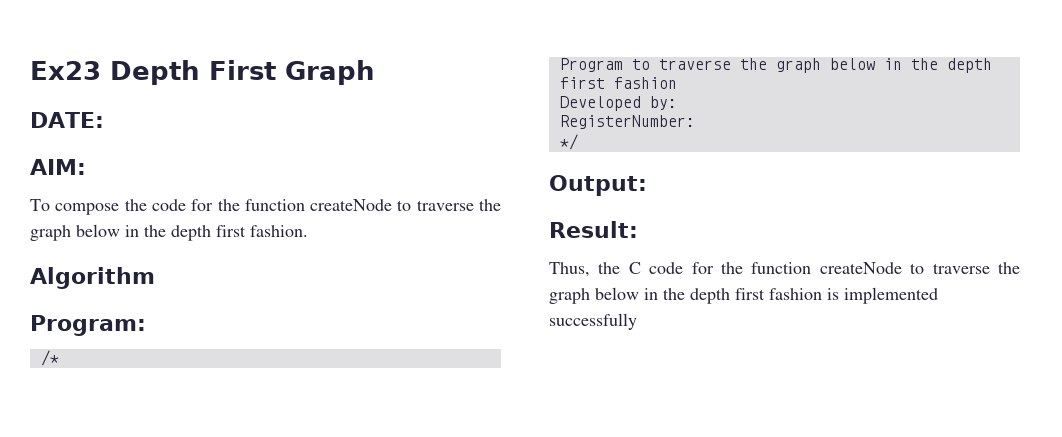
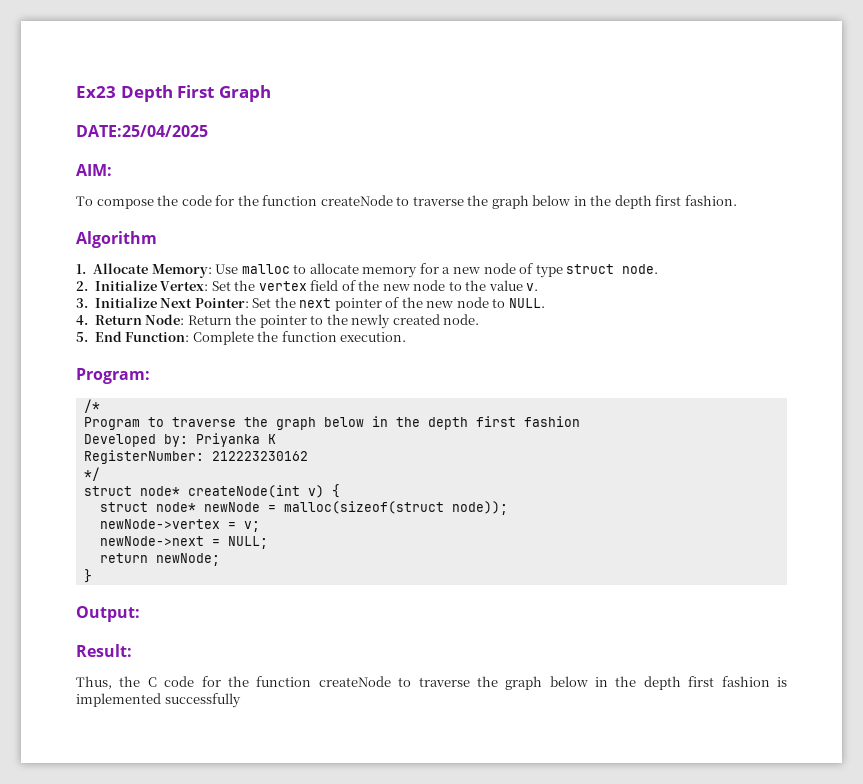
[30,112,104,128] DATE: -> [76,125,208,137] DATE:25/04/2025
(155, 278) none -> [76,263,659,278] [76,280,539,291] [76,297,545,311] [76,314,480,329] [76,331,407,345] // 1. Allocate Memory: Use malloc to allocate memory for a new node of type struct node. // 2. Initialize Vertex: Set the vertex field of the new node to the value v. // 3. Initialize Next Pointer: Set the next pointer of the new node to NULL. // 4. Return Node: Return the pointer to the newly created node. // 5. End Function: Complete the function execution.
(677, 103) none -> [195,433,276,447] Priyanka K
(695, 122) none -> [211,451,308,461] 212223230162
(578, 142) none -> [83,484,340,498] [99,501,508,515] [99,519,260,532] [99,536,268,549] [99,553,220,566] [83,569,92,583] // struct node* createNode(int v) { // struct node* newNode = malloc(sizeof(struct node)); // newNode->vertex = v; // newNode->next = NULL; // return newNode; // }

